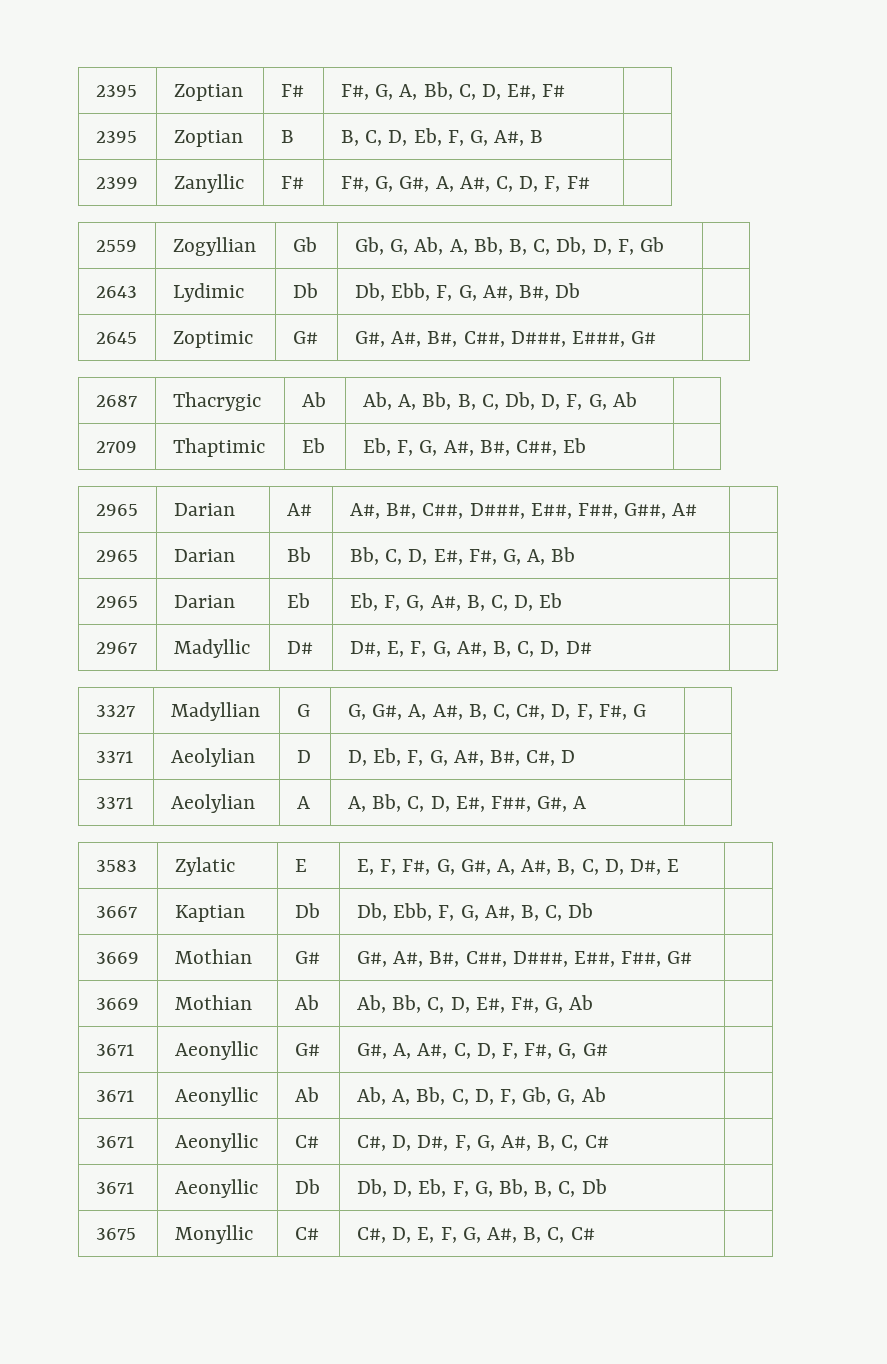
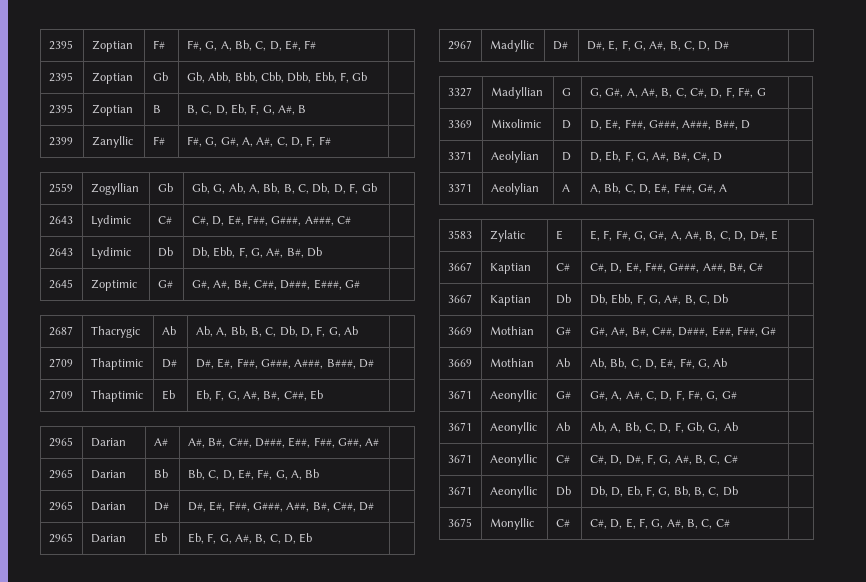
(566, 90) none -> [48,72,73,82] [91,72,133,84] [152,72,168,81] [186,72,368,83] // 2395 | Zoptian | Gb | Gb, Abb, Bbb, Cbb, Dbb, Ebb, F, Gb |
(665, 244) none -> [48,216,73,225] [90,215,131,227] [157,216,172,224] [191,215,352,226] // 2643 | Lydimic | C# | C#, D, E#, F##, G###, A###, C# |
(637, 399) none -> [48,358,73,368] [90,358,143,370] [161,359,177,368] [195,358,375,369] // 2709 | Thaptimic | D# | D#, E#, F##, G###, A###, B###, D# |
(576, 554) none -> [48,501,73,511] [90,502,126,511] [153,502,169,511] [187,501,375,512] // 2965 | Darian | D# | D#, E#, F##, G###, A##, B#, C##, D# |
(647, 710) none -> [447,120,472,128] [490,119,541,128] [561,120,571,129] [589,119,751,130] // 3369 | Mixolimic | D | D, E#, F##, G###, A###, B##, D |
(680, 865) none -> [447,262,472,271] [489,263,531,274] [555,263,570,271] [589,262,764,273] // 3667 | Kaptian | C# | C#, D, E#, F##, G###, A##, B#, C# |

